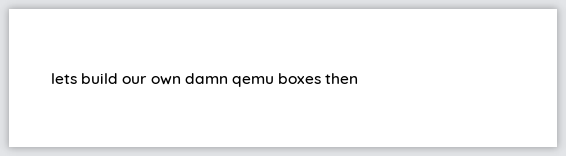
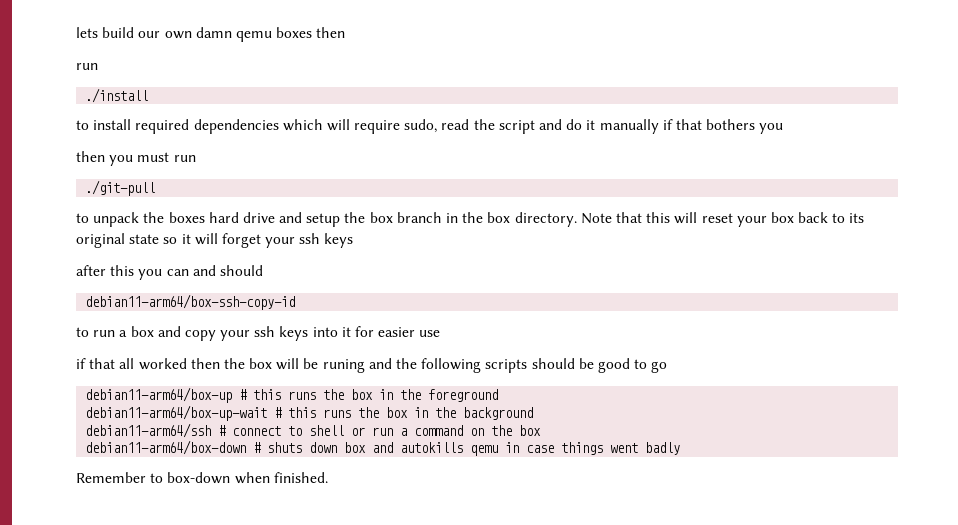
(359, 78) none -> [76,63,98,70] [85,88,149,103] [76,119,784,134] [76,151,196,166] [85,180,156,196] [76,212,865,227] [76,233,354,248] [76,265,263,280] [85,294,296,310] [76,326,441,341] [76,358,668,373] [85,387,499,403] [85,405,534,421] [85,423,542,438] [85,440,681,456] [76,472,328,484] // run // ./install // to install required dependencies which will require sudo, read the script and do it manually if that bothers you // then you must run // ./git-pull // to unpack the boxes hard drive and setup the box branch in the box directory. Note that this will reset your box back to its original state so it will forget your ssh keys // after this you can and should // debian11-arm64/box-ssh-copy-id // to run a box and copy your ssh keys into it for easier use // if that all worked then the box will be runing and the following scripts should be good to go // debian11-arm64/box-up # this runs the box in the foreground // debian11-arm64/box-up-wait # this runs the box in the background // debian11-arm64/ssh # connect to shell or run a command on the box // debian11-arm64/box-down # shuts down box and autokills qemu in case things went badly // Remember to box-down when finished.

